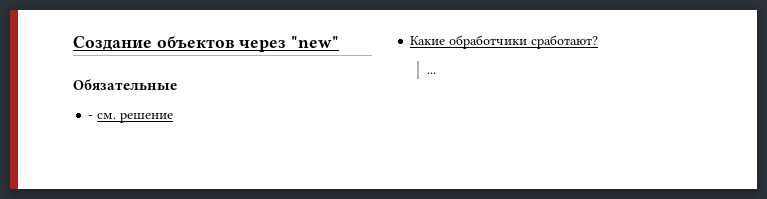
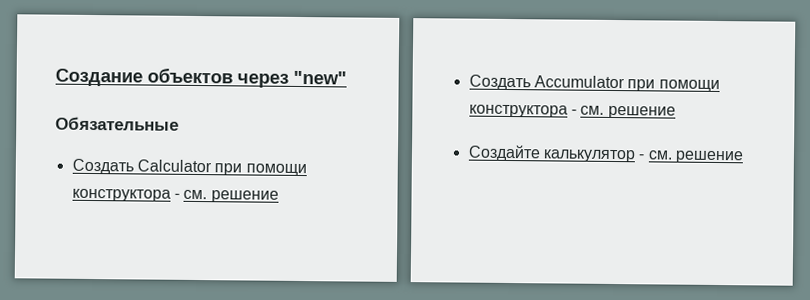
[88,112,174,123] [410,35,599,49] [427,72,437,74] - см. решение // Какие обработчики сработают? // ... -> [71,158,307,177] [71,188,279,203] [468,74,720,93] [468,104,676,119] [467,144,744,164] Создать Calculator при помощи конструктора - см. решение // Создать Accumulator при помощи конструктора - см. решение // Создайте калькулятор - см. решение

